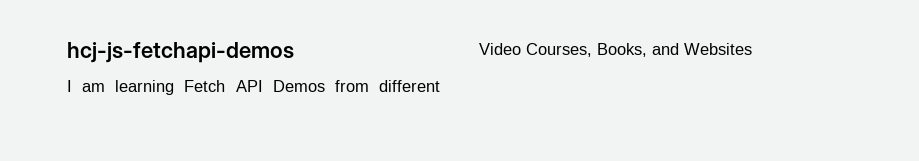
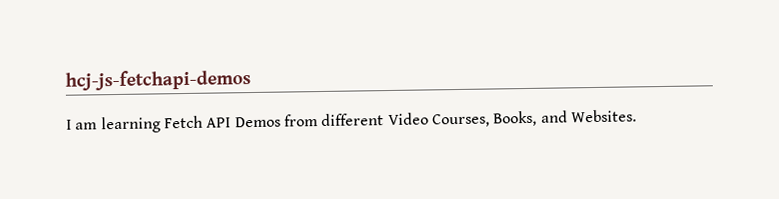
[684,43,752,55] Websites -> [570,109,637,123] Websites.

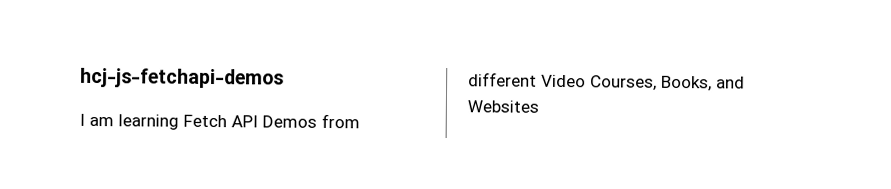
[570,109,637,123] Websites. -> [467,100,539,113] Websites

